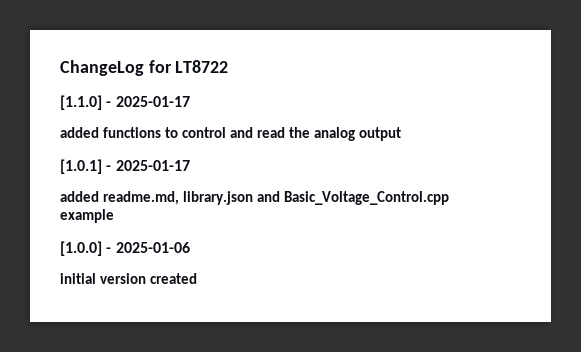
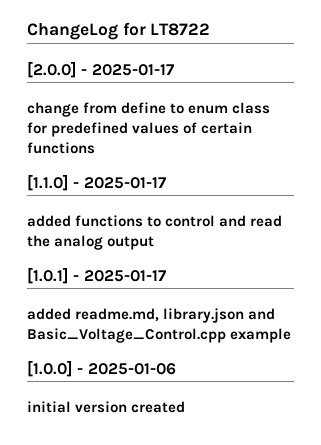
(229, 66) none -> [27,61,174,78] [27,102,271,117] [27,122,253,137] [27,142,95,154] // [2.0.0] - 2025-01-17 // change from define to enum class for predefined values of certain functions

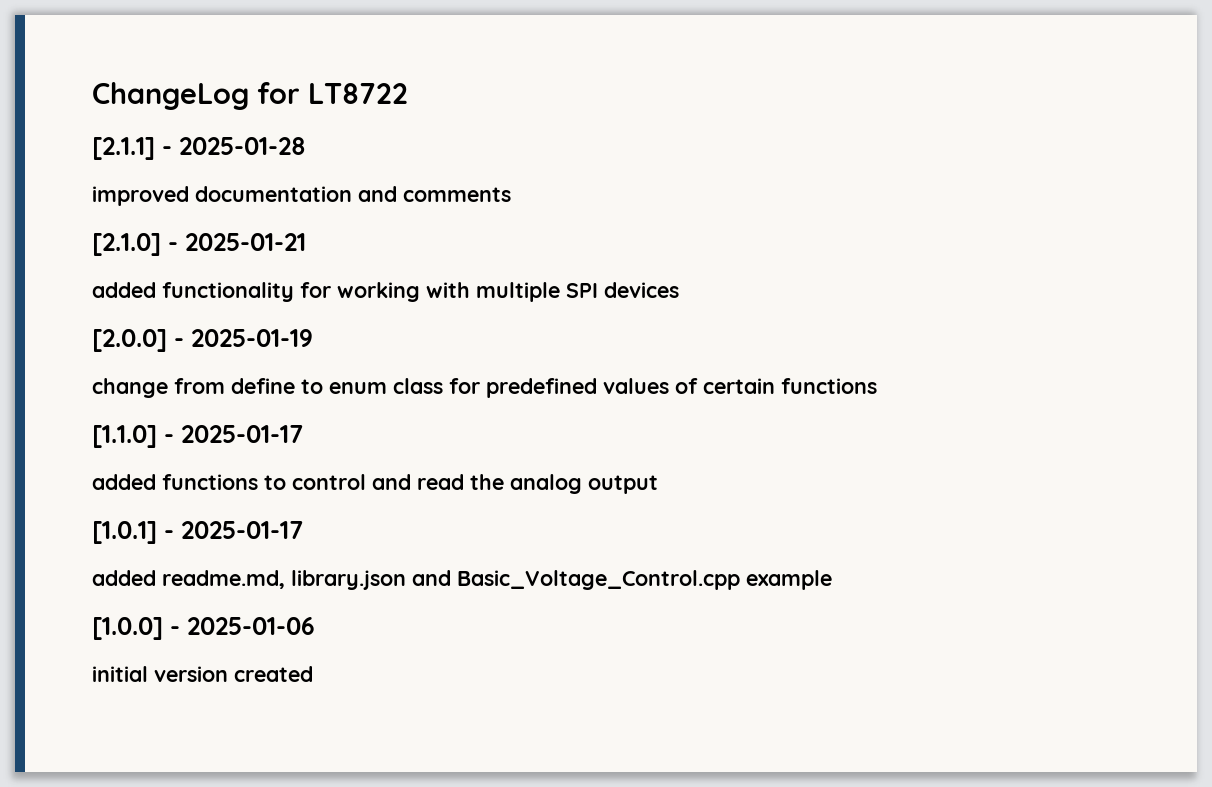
(211, 29) none -> [92,137,306,160] [92,186,511,206] [92,233,306,256] [92,282,679,302] // [2.1.1] - 2025-01-28 // improved documentation and comments // [2.1.0] - 2025-01-21 // added functionality for working with multiple SPI devices
[91,64,174,76] 2025-01-17 -> [191,329,313,347] 2025-01-19

